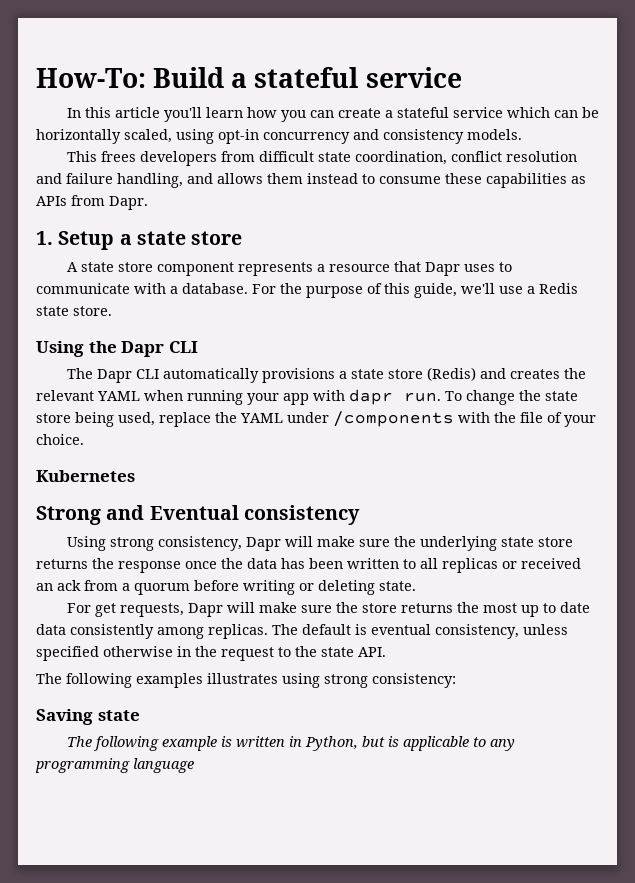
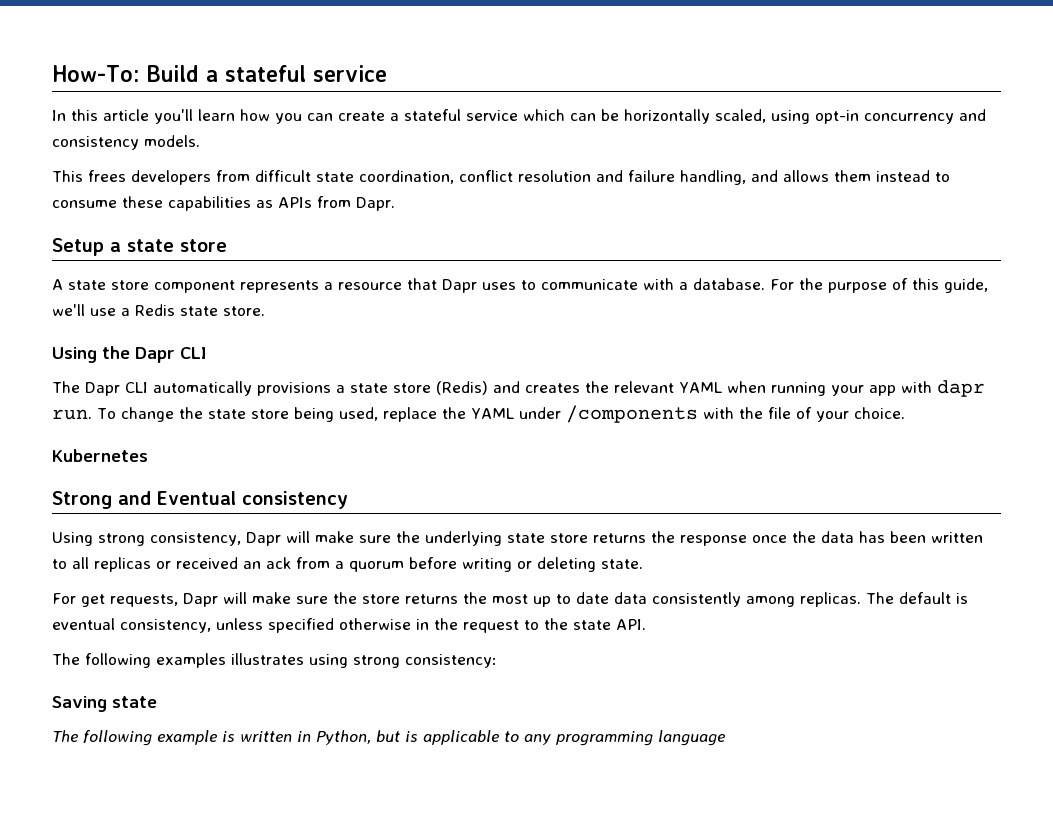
[36,231,53,245] 1. -> (395, 204) none

